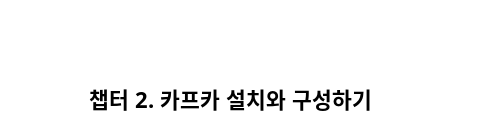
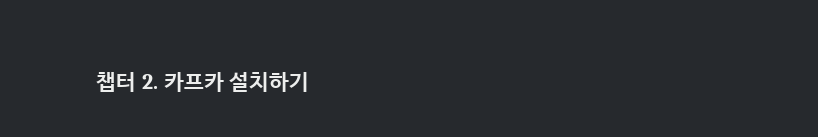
[226,89,372,111] 설치와 구성하기 -> [229,72,310,92] 설치하기

